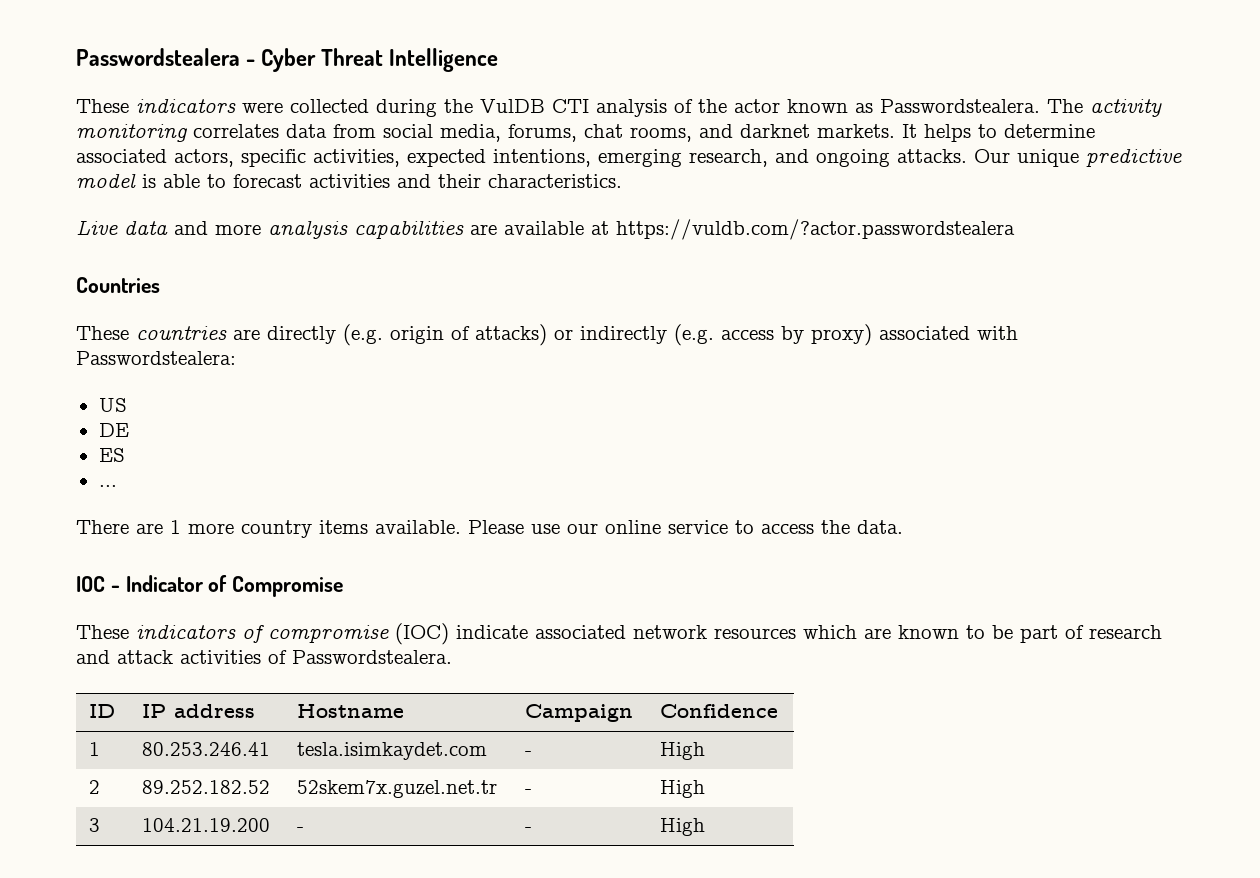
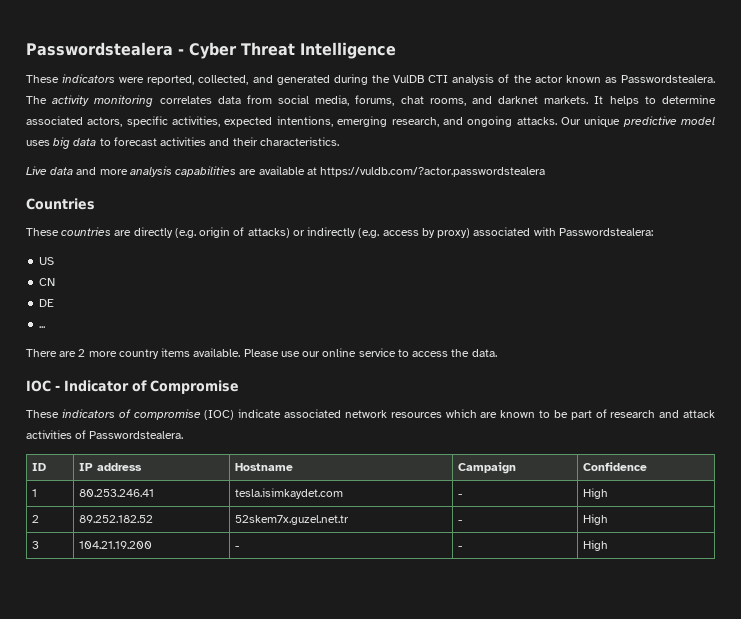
[290,99,369,113] collected -> [147,75,330,85] reported, collected, and generated
[142,174,200,188] is able -> [26,137,97,149] uses big data
(127, 405) none -> [39,278,56,286] // CN
[98,448,125,462] // ES -> (55, 303) none
[170,520,181,534] 1 -> [78,349,86,357] 2

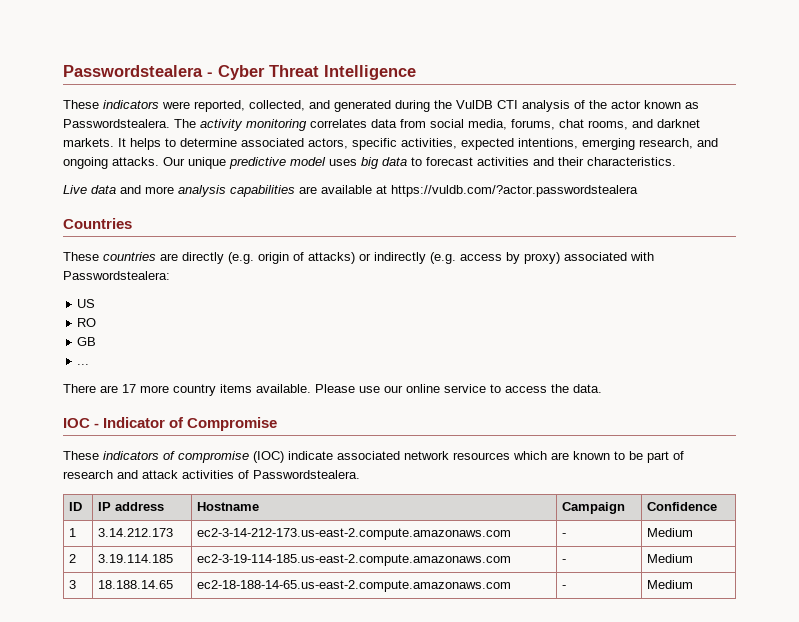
[39,278,56,286] [39,299,55,307] CN // DE -> [77,318,97,327] [77,337,97,346] RO // GB
[78,349,86,357] 2 -> [122,384,136,393] 17
[78,489,154,497] [234,488,343,499] [457,494,462,497] [582,488,608,499] 80.253.246.41 | tesla.isimkaydet.com | - | High -> [98,528,174,537] [197,528,512,540] [562,533,567,537] [647,528,694,537] 3.14.212.173 | ec2-3-14-212-173.us-east-2.compute.amazonaws.com | - | Medium
[78,515,153,523] [234,515,349,525] [457,520,462,523] [582,514,608,525] 89.252.182.52 | 52skem7x.guzel.net.tr | - | High -> [98,554,174,563] [197,554,512,566] [562,559,567,563] [647,554,694,563] 3.19.114.185 | ec2-3-19-114-185.us-east-2.compute.amazonaws.com | - | Medium
[78,541,152,549] [234,546,239,549] [457,546,462,549] [582,540,608,551] 104.21.19.200 | - | - | High -> [98,580,174,589] [197,580,512,592] [562,585,567,589] [647,580,694,589] 18.188.14.65 | ec2-18-188-14-65.us-east-2.compute.amazonaws.com | - | Medium

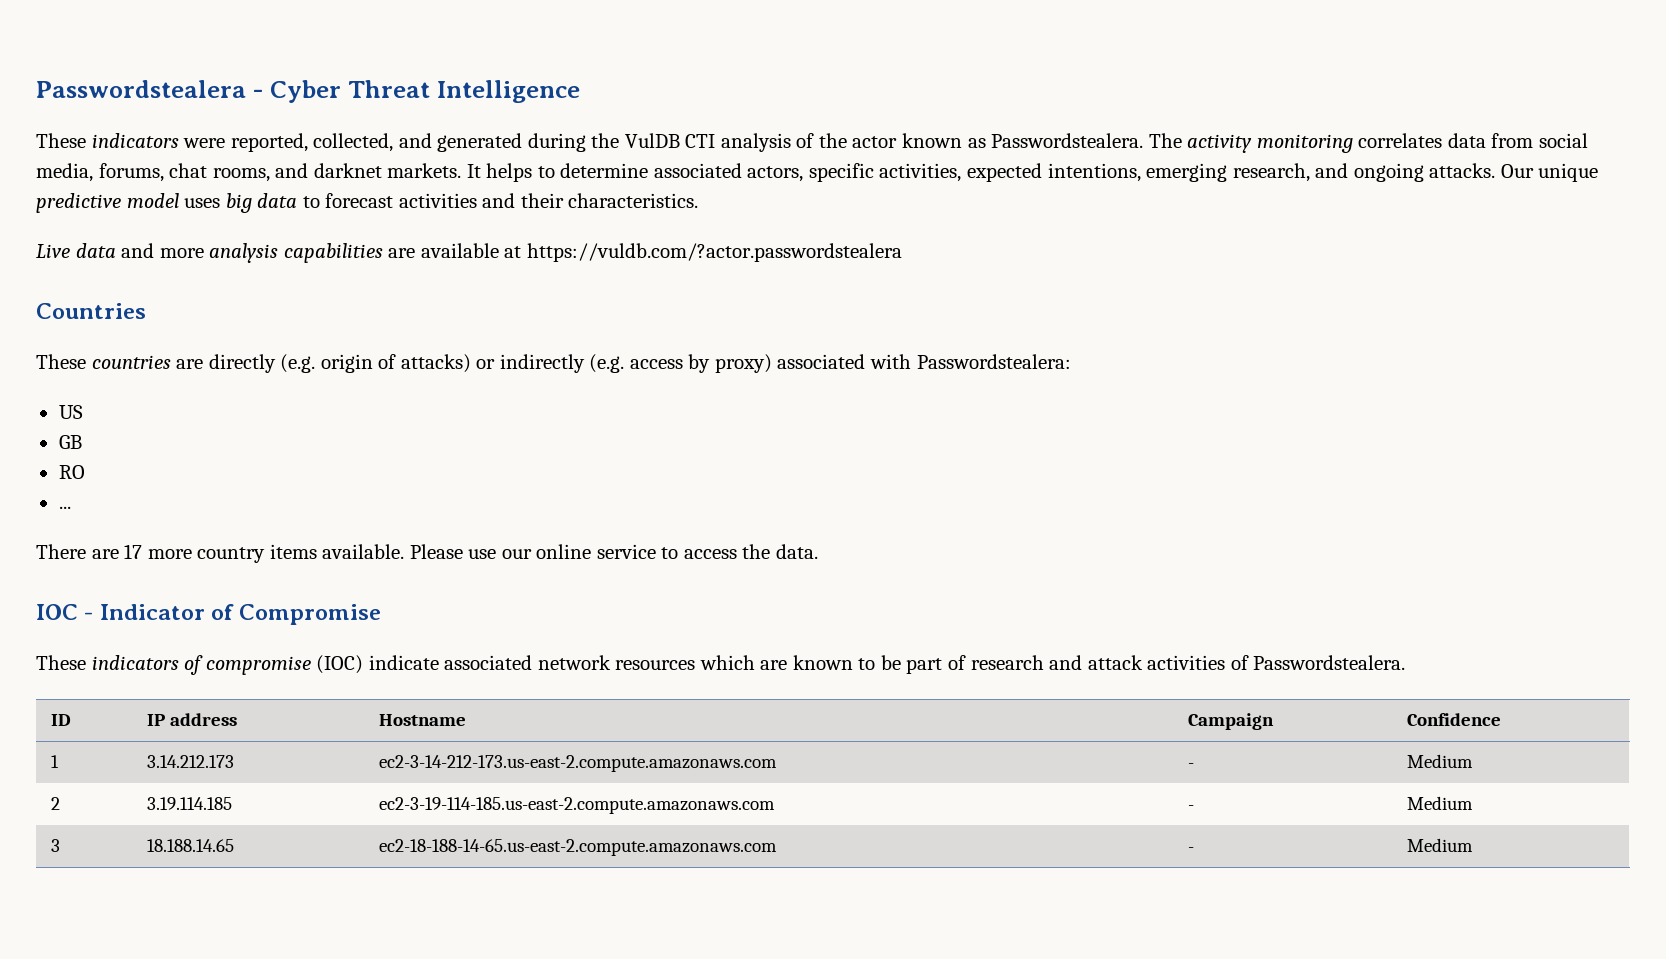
(96, 303) none -> [58,435,82,449] // GB
[77,337,97,346] // GB -> (85, 472) none

